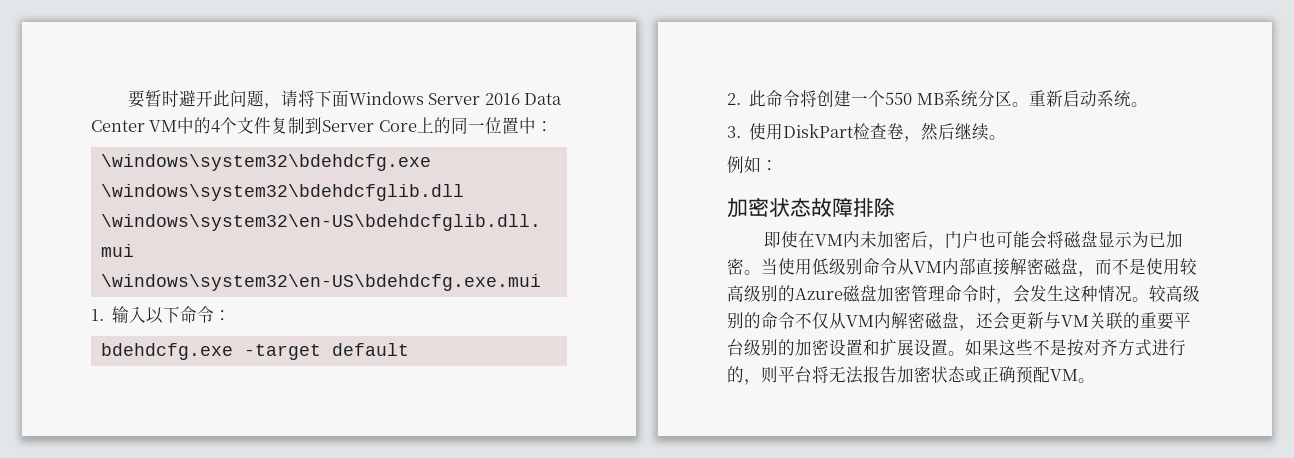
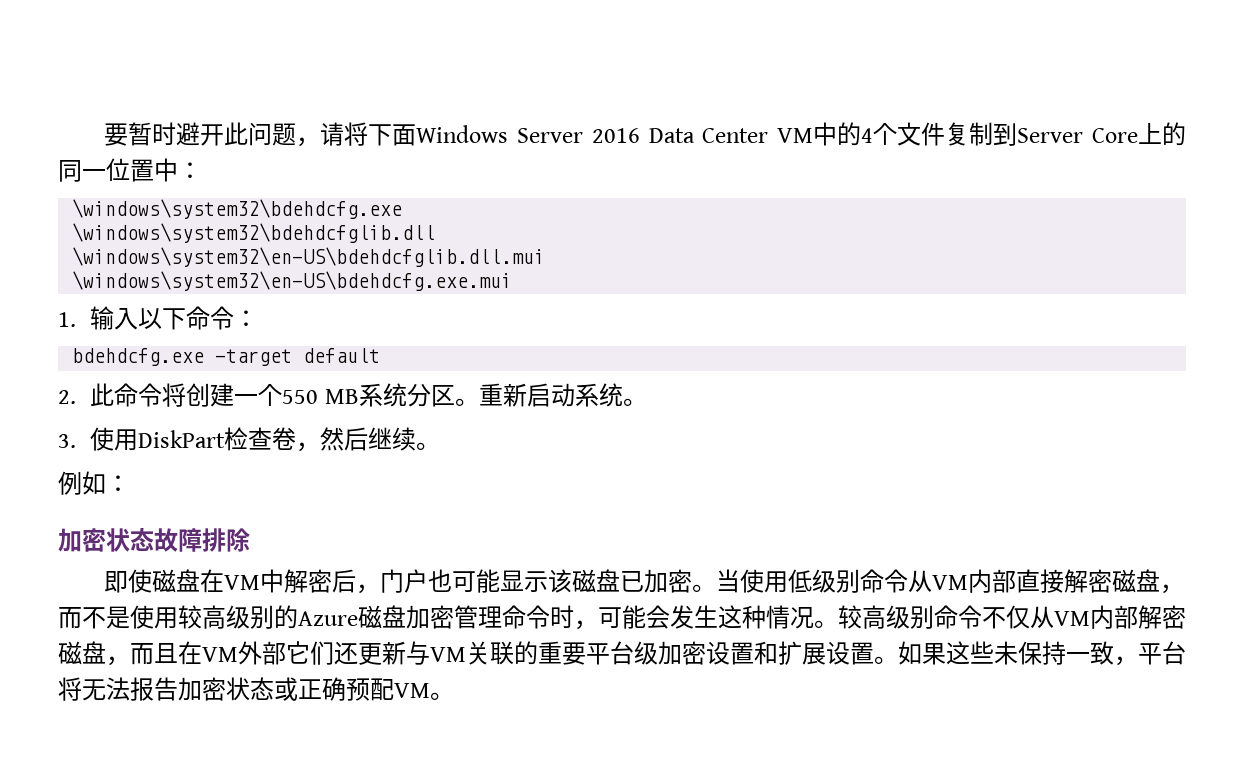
[797,231,894,248] 在VM内未加 -> [152,569,309,593] 磁盘在VM中解
[1029,231,1149,249] 会将磁盘显示为 -> [500,569,621,593] 显示该磁盘
(1013, 301) none -> [598,605,646,629] 可能
[744,312,761,329] 的 -> (934, 617) none
[891,312,1010,331] 解密磁盘，还会 -> [1114,605,1186,629] [58,641,358,666] 部解密磁盘，而且在VM外部它们还
[761,339,795,356] 别的 -> (658, 653) none
[1033,339,1186,357] [727,366,778,385] 不是按对齐方式进行的，则 -> [994,641,1138,666] 未保持一致，

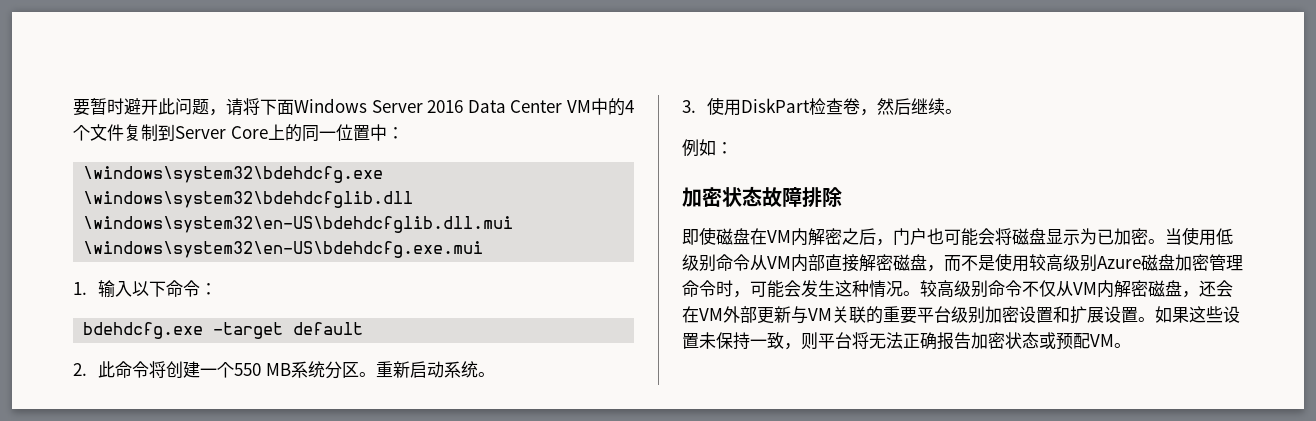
[260,569,333,593] 中解密 -> [791,228,859,246] 内解密之
[500,569,621,593] 显示该磁盘 -> [978,228,1097,245] 会将磁盘显示为
[274,605,298,629] 的 -> (1097, 263) none
[1114,605,1186,629] [58,641,178,666] 部解密磁盘，而且 -> [1114,280,1233,298] 解密磁盘，还会
[286,641,358,665] 它们还 -> (757, 314) none
(658, 653) none -> [968,306,985,324] 别
(994, 652) none -> [1223,306,1240,323] [682,333,699,349] 设置
(1138, 661) none -> [801,332,818,350] 则
(130, 689) none -> [903,332,937,350] 正确
[298,677,346,701] 正确 -> (1056, 340) none

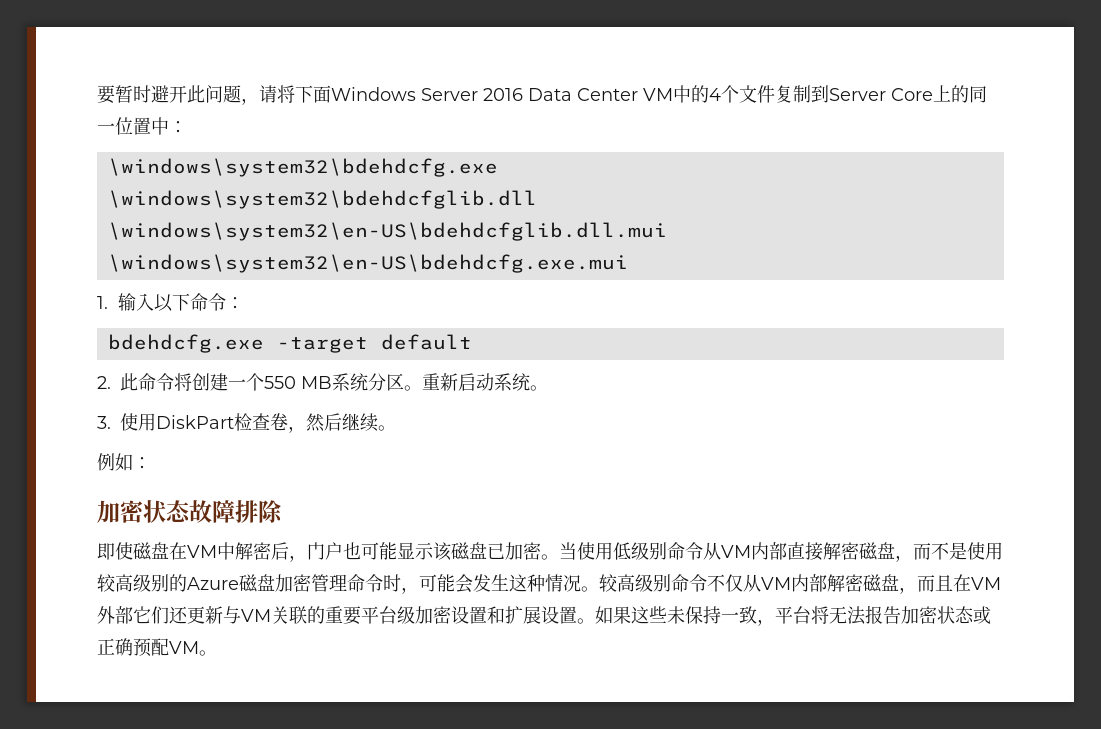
[791,228,859,246] 内解密之 -> [217,542,271,560] 中解密
[978,228,1097,245] 会将磁盘显示为 -> [397,542,487,561] 显示该磁盘
(1097, 263) none -> [169,574,187,592] 的
[1114,280,1233,298] 解密磁盘，还会 -> [809,574,953,594] 部解密磁盘，而且
(757, 314) none -> [133,606,188,624] 它们还
[968,306,985,324] 别 -> (415, 615) none
[1223,306,1240,323] [682,333,699,349] 设置 -> (667, 614) none
[801,332,818,350] 则 -> (775, 622) none
[903,332,937,350] 正确 -> (866, 615) none
(1056, 340) none -> [97,638,133,656] 正确

